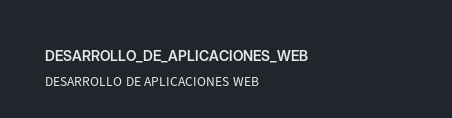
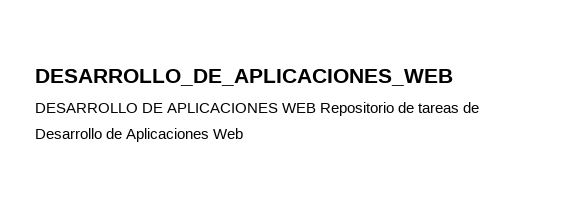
(259, 81) none -> [320,102,480,116] [35,128,244,142] Repositorio de tareas de Desarrollo de Aplicaciones Web

